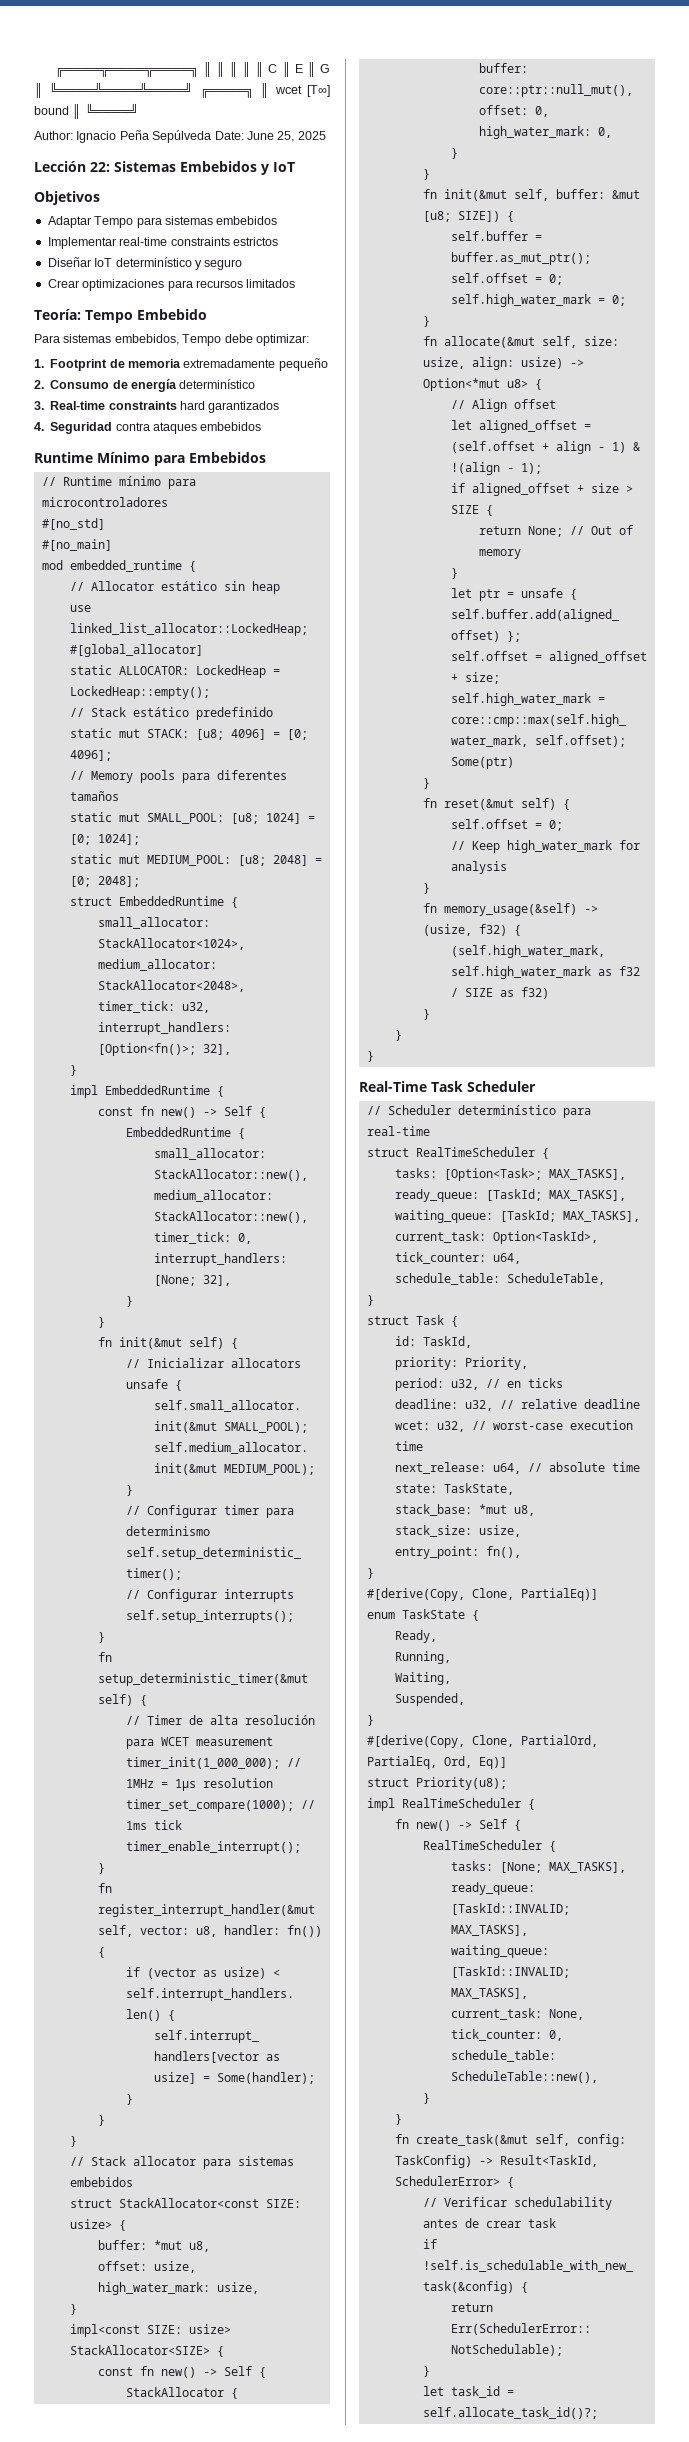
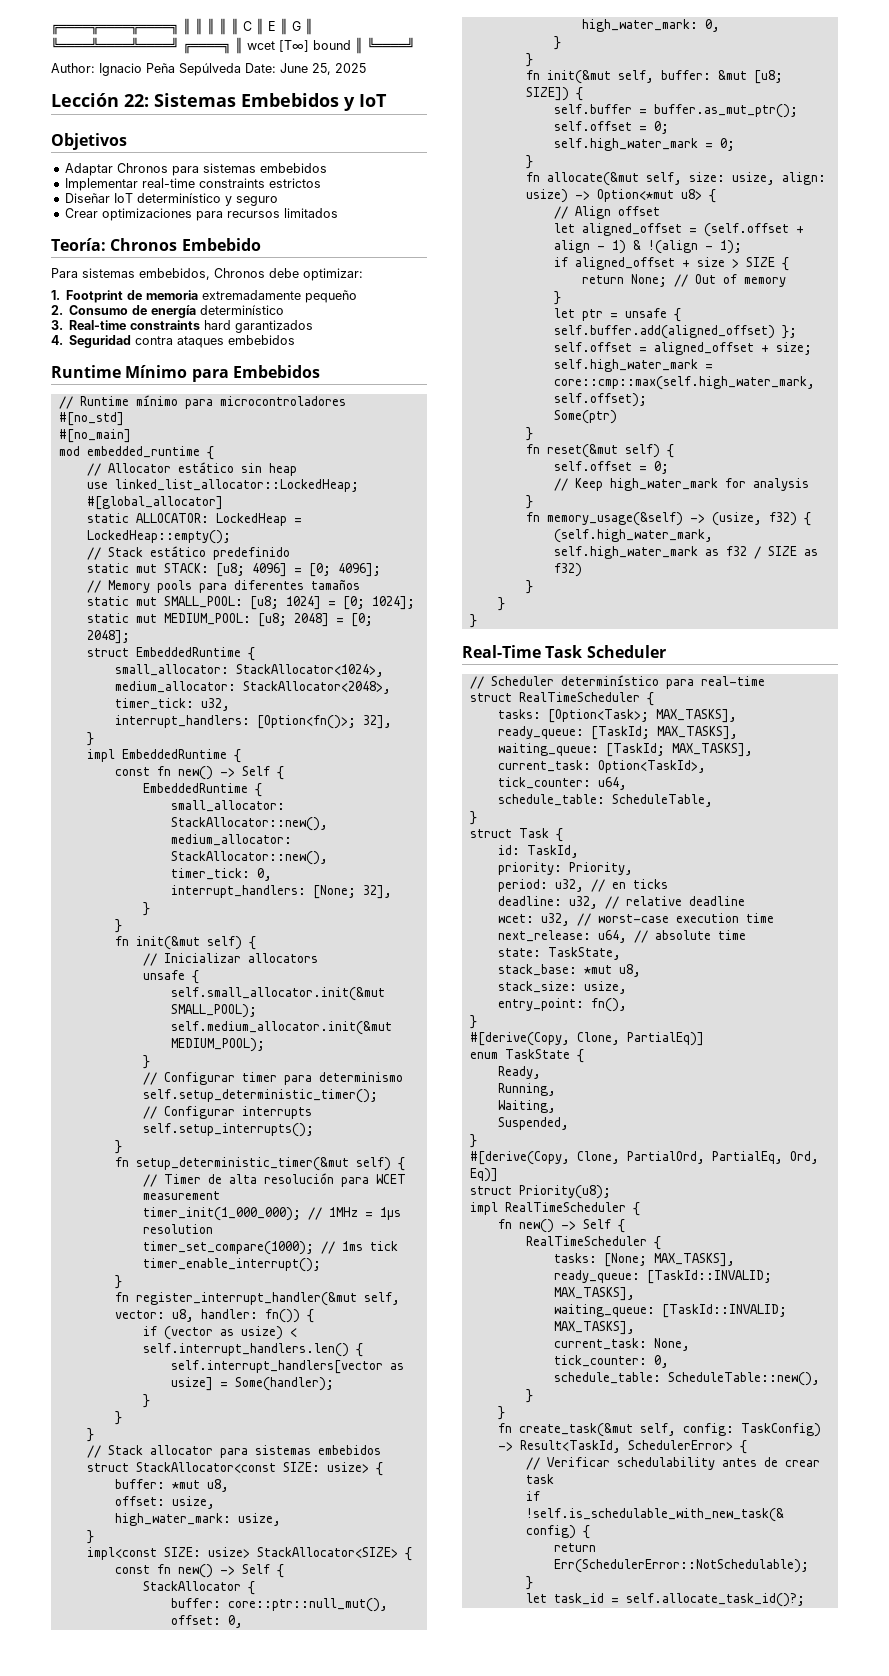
[94,216,134,228] Tempo -> [116,163,168,173] Chronos
[84,310,133,323] Tempo -> [110,238,178,251] Chronos
[182,334,222,346] Tempo -> [214,268,265,278] Chronos

